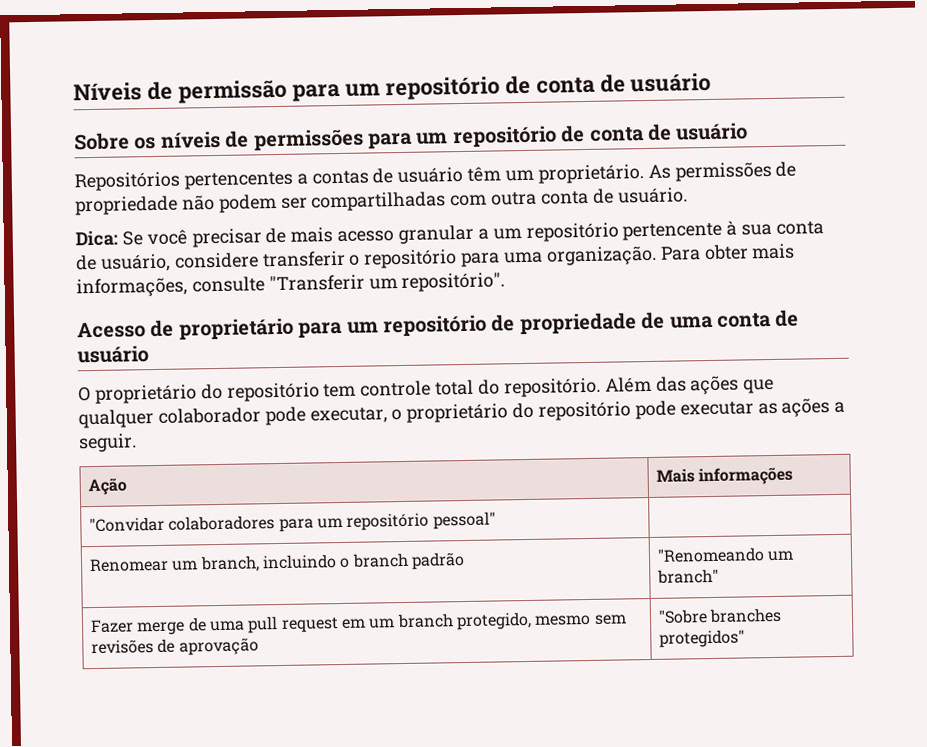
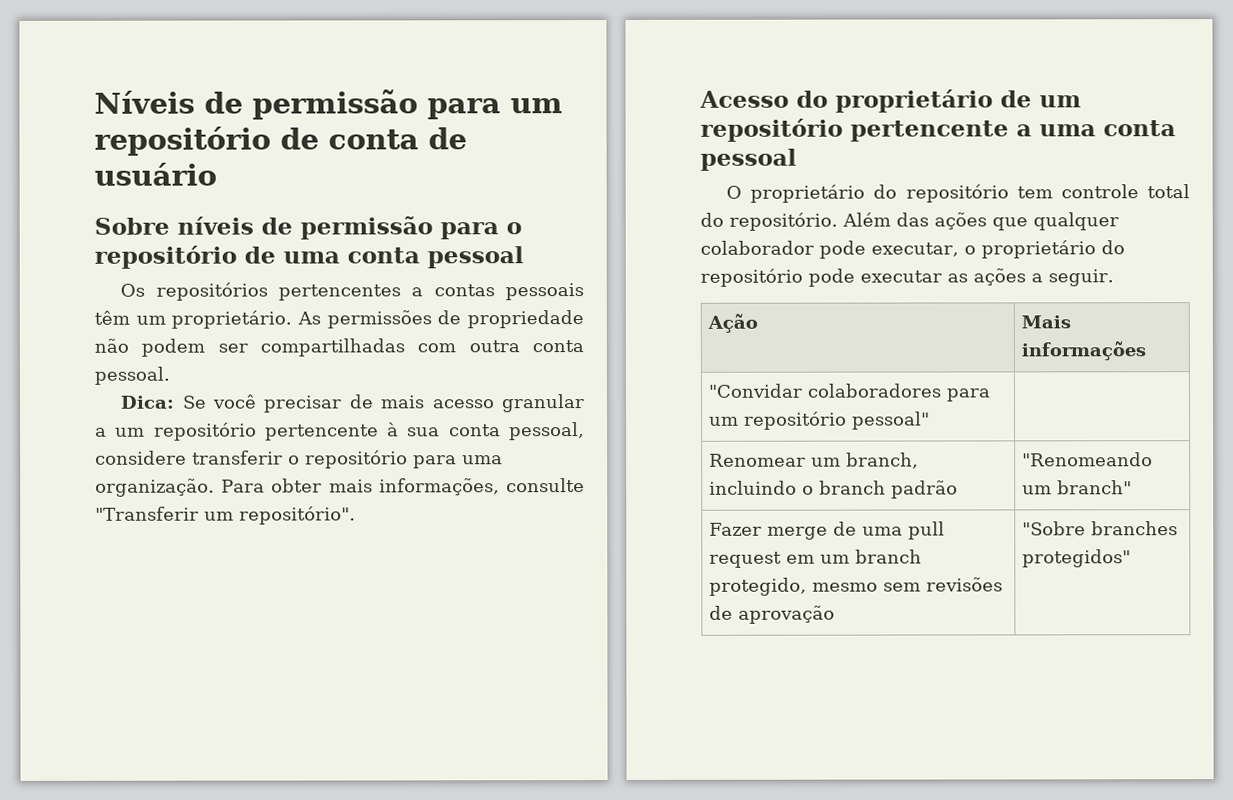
[134,136,157,150] os -> (170, 226) none
[253,122,749,152] [74,171,180,192] permissões para um repositório de conta de usuário // Repositórios -> [300,216,522,240] [94,245,524,269] [120,282,268,301] permissão para o repositório de uma conta pessoal // Os repositórios
[372,166,464,184] de usuário -> [505,283,584,301] pessoais
[592,187,688,204] de usuário. -> [94,366,170,385] pessoal.
[76,253,171,272] de usuário, -> [508,422,585,441] pessoal,
[150,309,800,341] [77,345,149,364] de proprietário para um repositório de propriedade de uma conta de usuário -> [796,89,1081,113] [700,118,1176,142] [700,148,797,171] do proprietário de um repositório pertencente a uma conta pessoal

